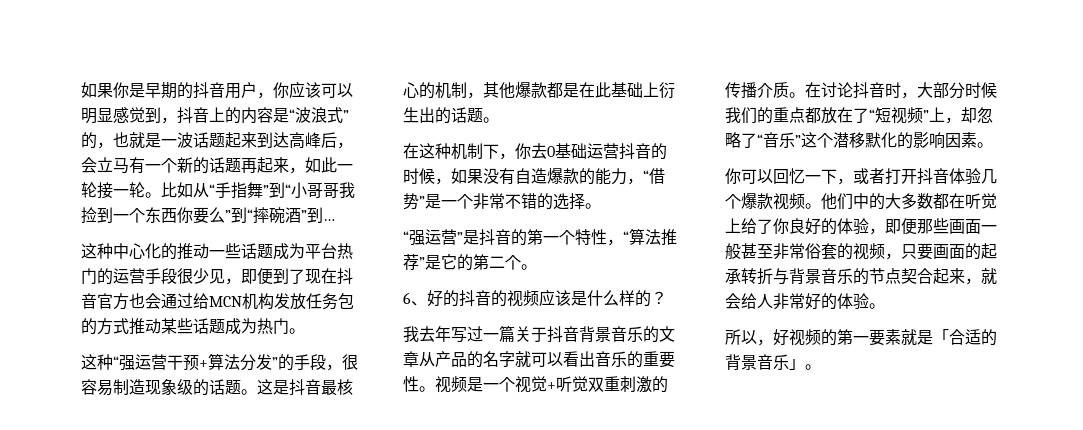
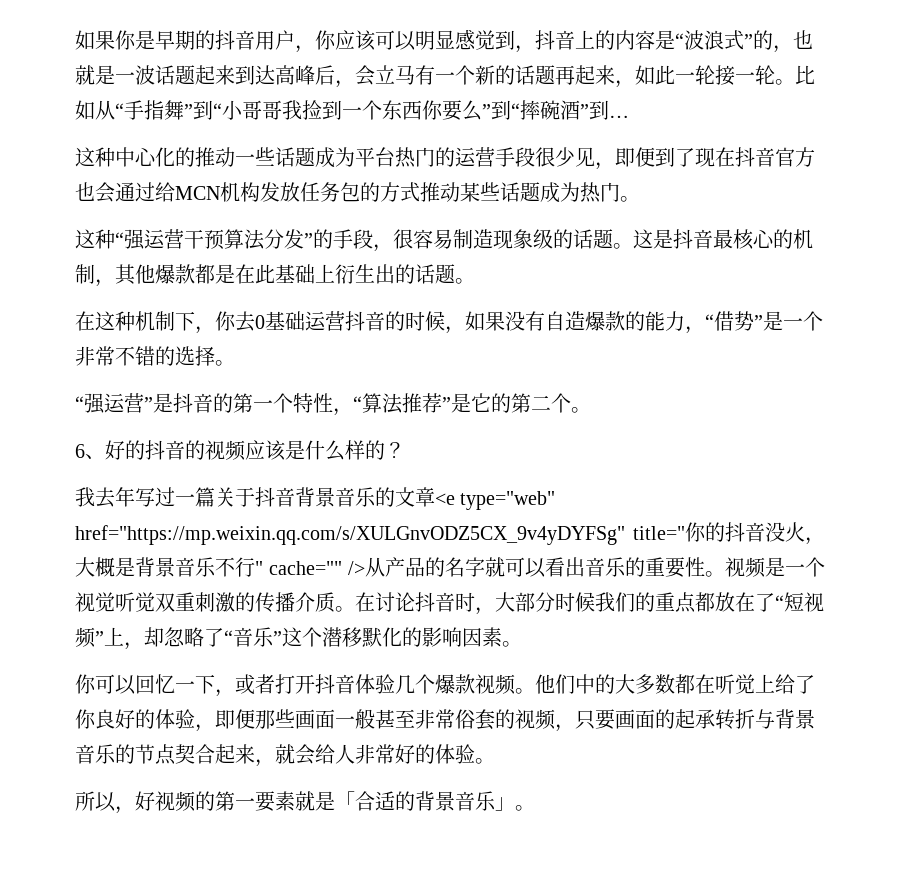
[199,360,208,368] + -> (224, 239) none
(419, 359) none -> [435,491,556,510] [75,522,825,545] [75,557,365,577] <e type="web" href="https://mp.weixin.qq.com/s/XULGnvODZ5CX_9v4yDYFSg" title="你的抖音没火，大概是背景音乐不行" cache="" />
[547,382,556,390] + -> (115, 602) none

